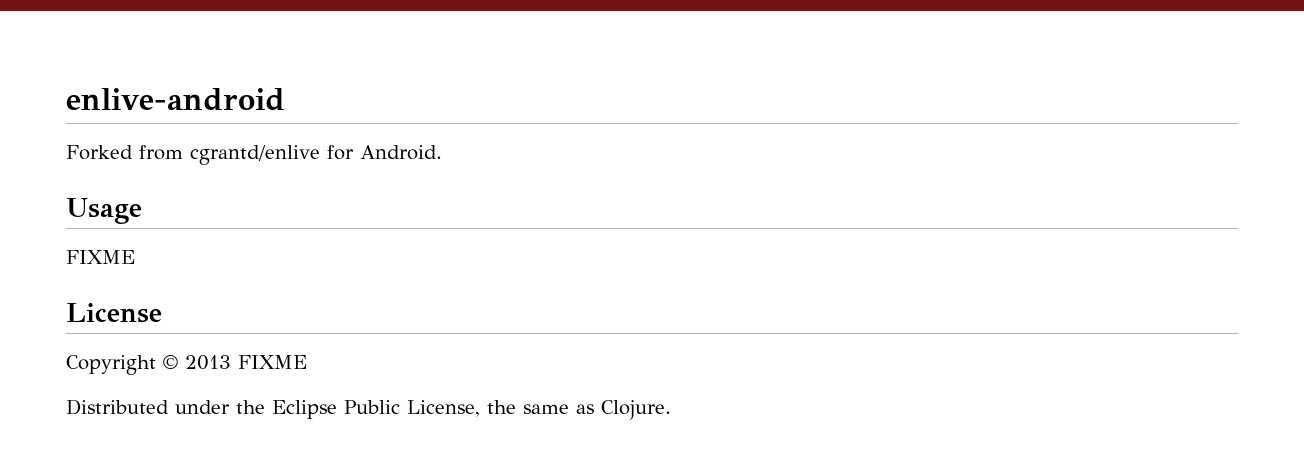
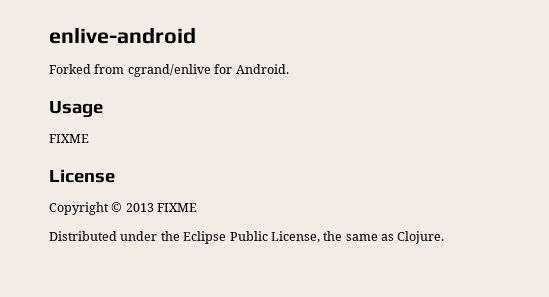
[190,145,320,165] cgrantd/enlive -> [127,64,211,77] cgrand/enlive

